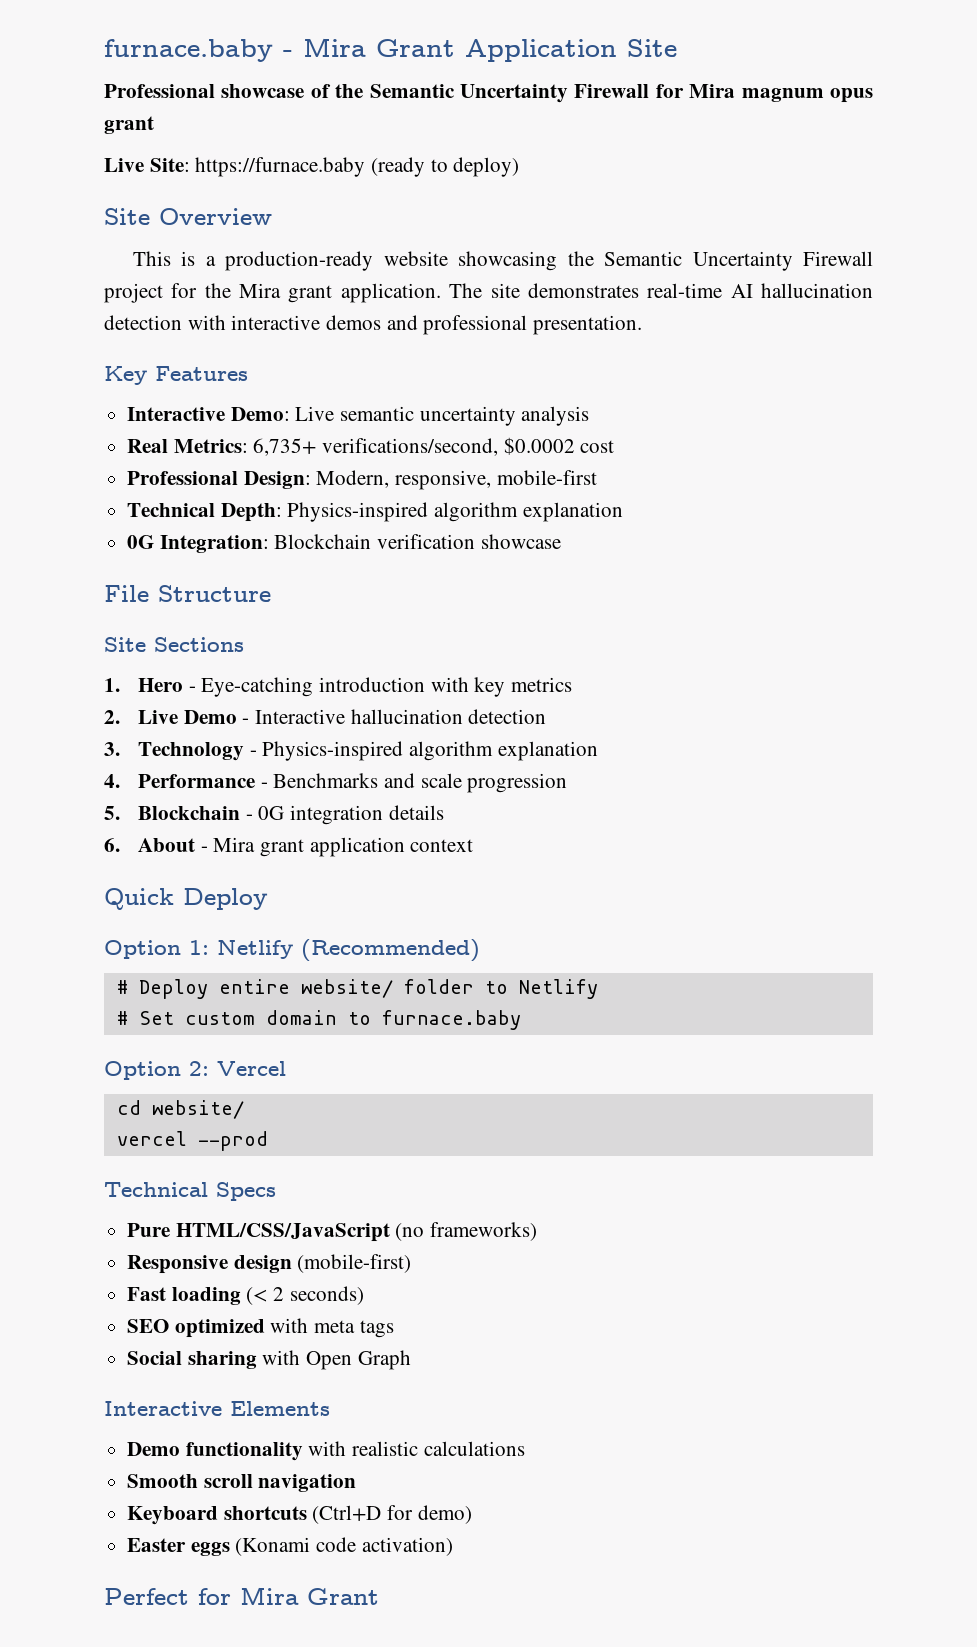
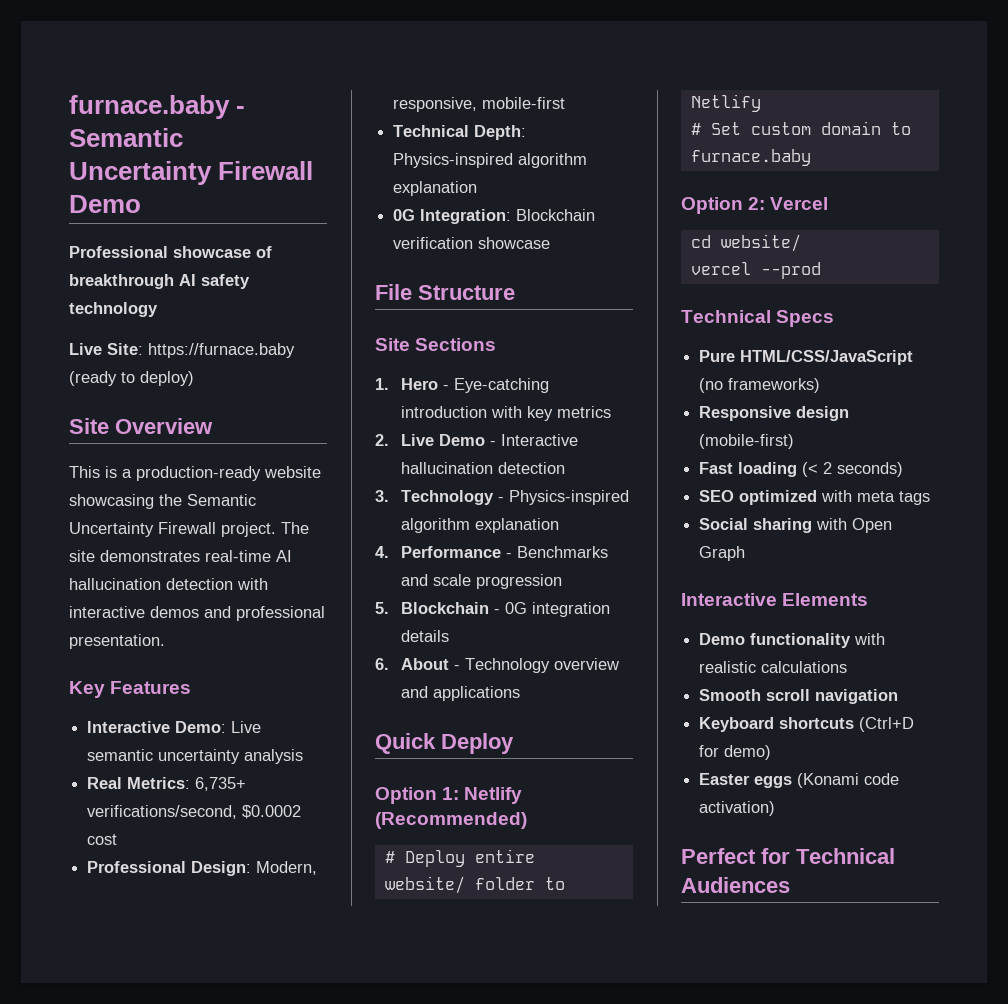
[303,38,677,62] Mira Grant Application Site -> [69,128,183,147] [69,161,314,185] [69,195,141,213] Semantic Uncertainty Firewall Demo
[335,84,873,103] [104,116,154,134] the Semantic Uncertainty Firewall for Mira magnum opus grant -> [69,274,250,289] [69,302,158,317] breakthrough AI safety technology
[104,283,441,303] project for the Mira grant application. -> [221,522,276,537] project.
[213,837,474,857] Mira grant application context -> [464,658,619,673] [400,686,520,701] Technology overview and applications
[240,1587,379,1605] Mira Grant -> [796,848,895,864] [681,877,790,893] Technical Audiences

